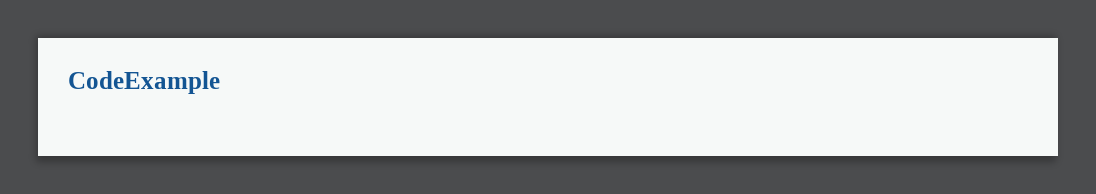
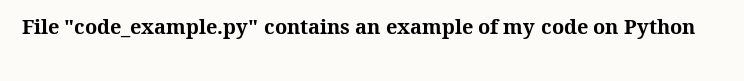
[68,71,220,94] CodeExample -> [22,19,695,39] File "code_example.py" contains an example of my code on Python

